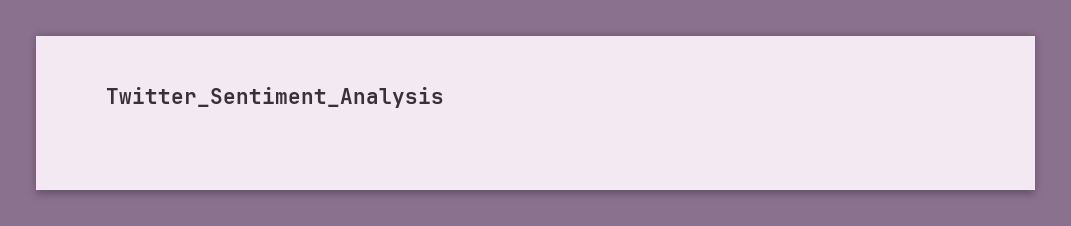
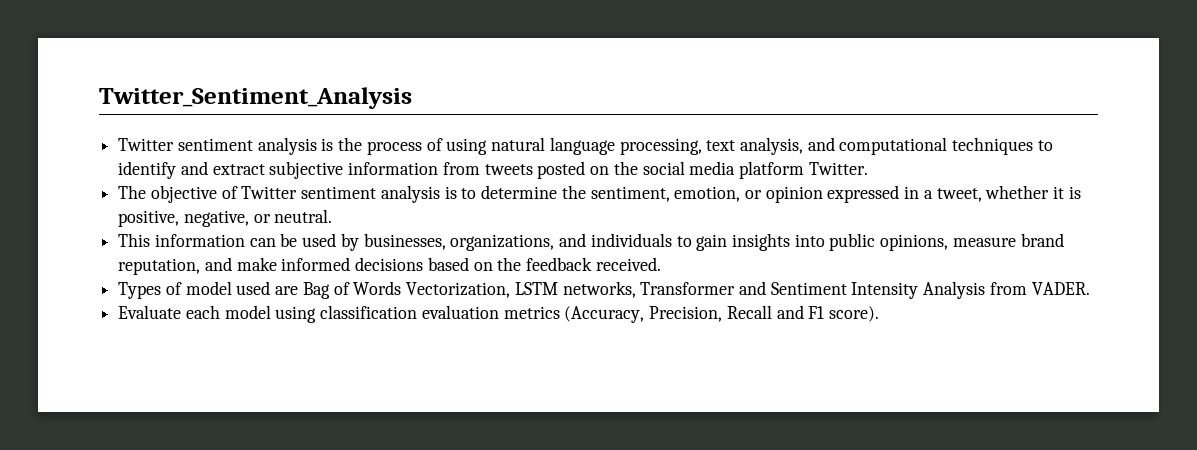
(444, 97) none -> [118,137,1053,155] [118,161,868,179] [118,185,1081,203] [118,209,333,227] [118,233,1064,251] [118,257,661,275] [118,281,1090,299] [118,305,879,323] // Twitter sentiment analysis is the process of using natural language processing, text analysis, and computational techniques to identify and extract subjective information from tweets posted on the social media platform Twitter. // The objective of Twitter sentiment analysis is to determine the sentiment, emotion, or opinion expressed in a tweet, whether it is positive, negative, or neutral. // This information can be used by businesses, organizations, and individuals to gain insights into public opinions, measure brand reputation, and make informed decisions based on the feedback received. // Types of model used are Bag of Words Vectorization, LSTM networks, Transformer and Sentiment Intensity Analysis from VADER. // Evaluate each model using classification evaluation metrics (Accuracy, Precision, Recall and F1 score).

